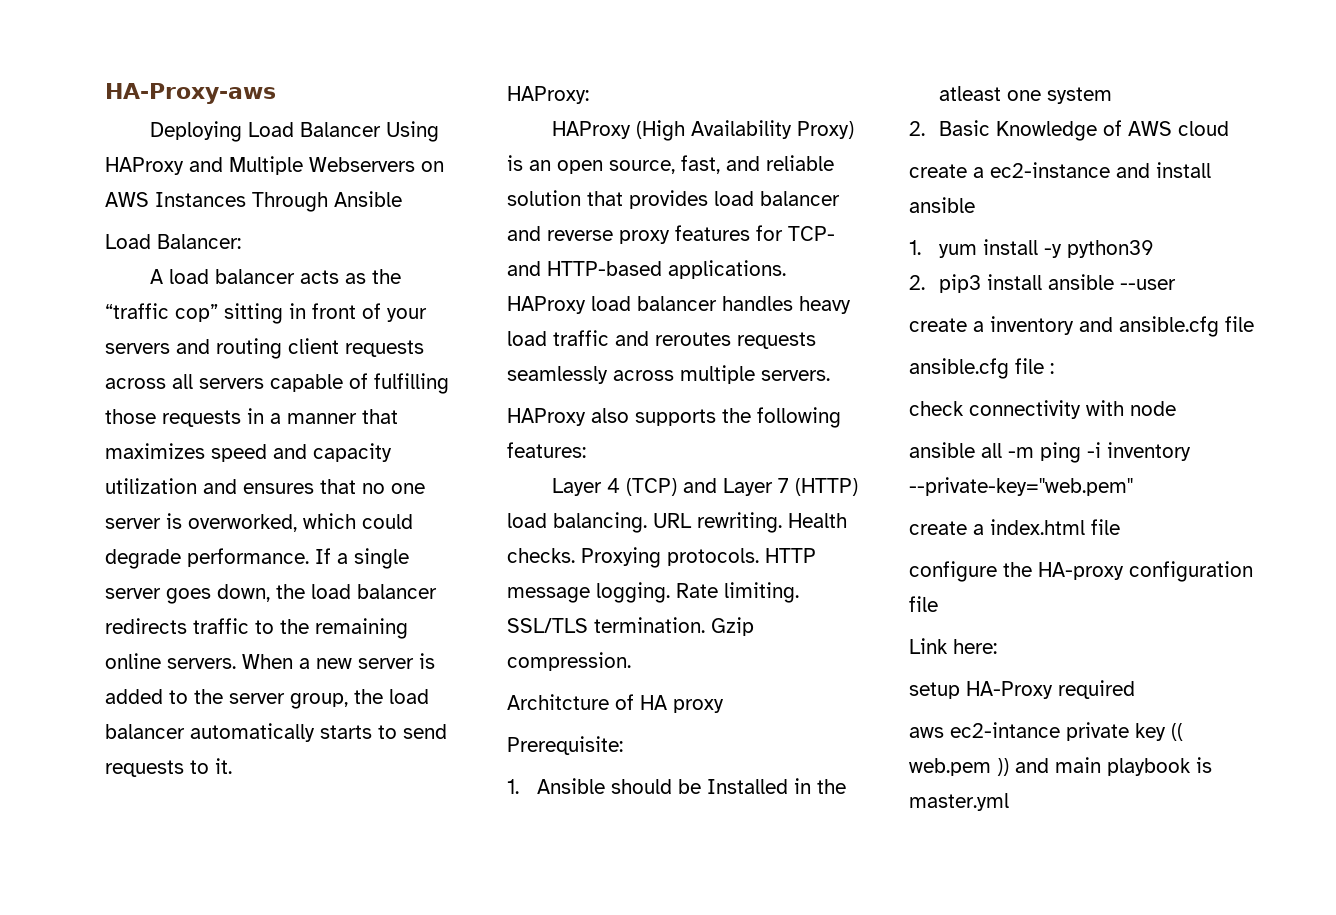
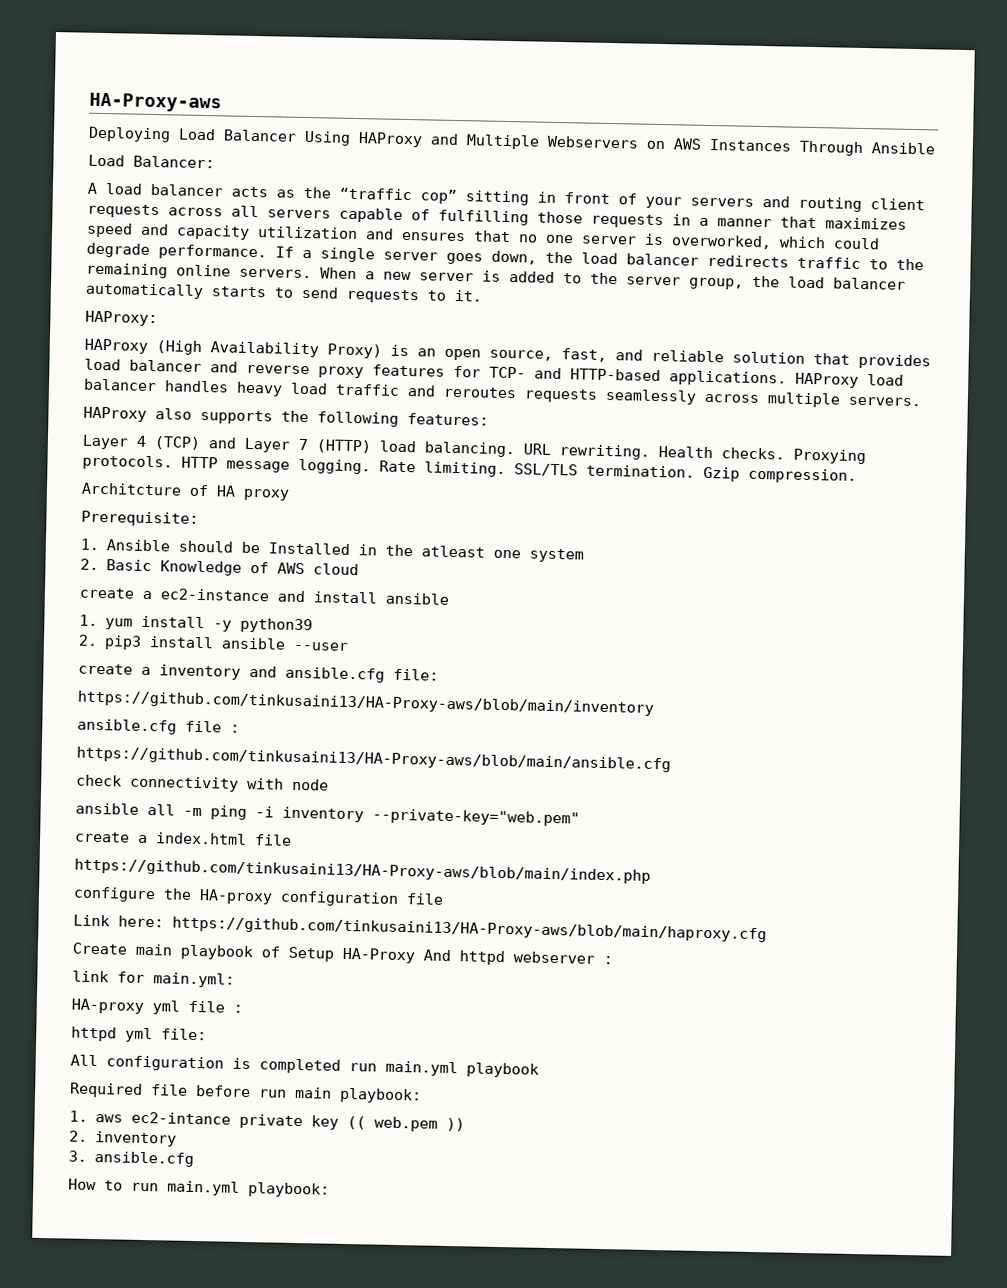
[1225,316,1254,332] file -> [393,668,439,681] [77,690,654,716] file: // https://github.com/tinkusaini13/HA-Proxy-aws/blob/main/inventory
(1054, 368) none -> [76,746,671,773] // https://github.com/tinkusaini13/HA-Proxy-aws/blob/main/ansible.cfg
(1120, 527) none -> [74,858,651,884] // https://github.com/tinkusaini13/HA-Proxy-aws/blob/main/index.php
[909,680,1135,699] // setup HA-Proxy required // -> [172,916,767,943] [72,942,613,966] [72,970,235,988] [71,998,243,1015] [71,1026,207,1043] [70,1054,539,1078] [69,1082,422,1104] [69,1110,88,1122] https://github.com/tinkusaini13/HA-Proxy-aws/blob/main/haproxy.cfg // Create main playbook of Setup HA-Proxy And httpd webserver : // link for main.yml: // HA-proxy yml file : // httpd yml file: // All configuration is completed run main.yml playbook // Required file before run main playbook: // 1.
[1015,757,1212,776] [909,793,1009,811] and main playbook is master.yml -> [69,1130,177,1147] [68,1150,194,1167] [68,1178,330,1198] // 2. inventory // 3. ansible.cfg // How to run main.yml playbook:

